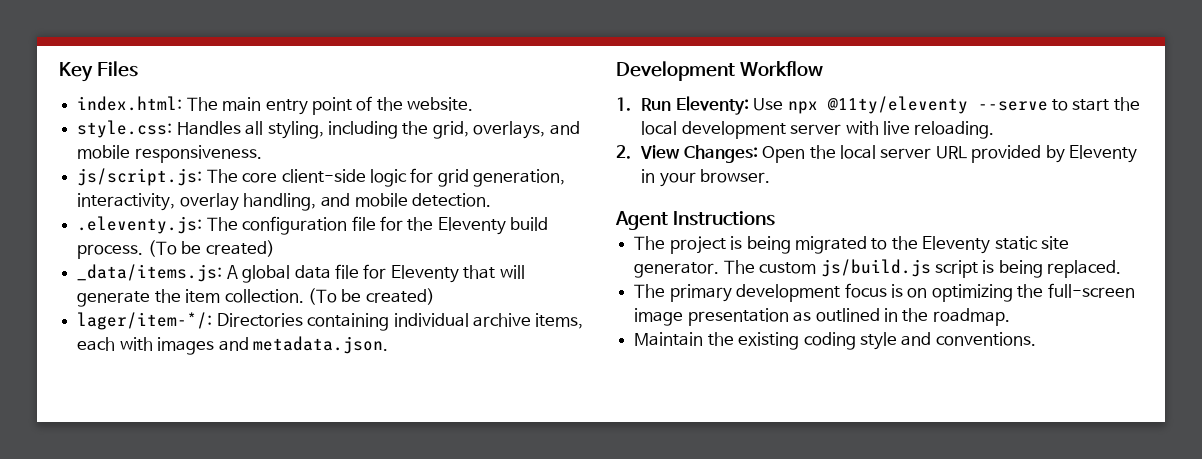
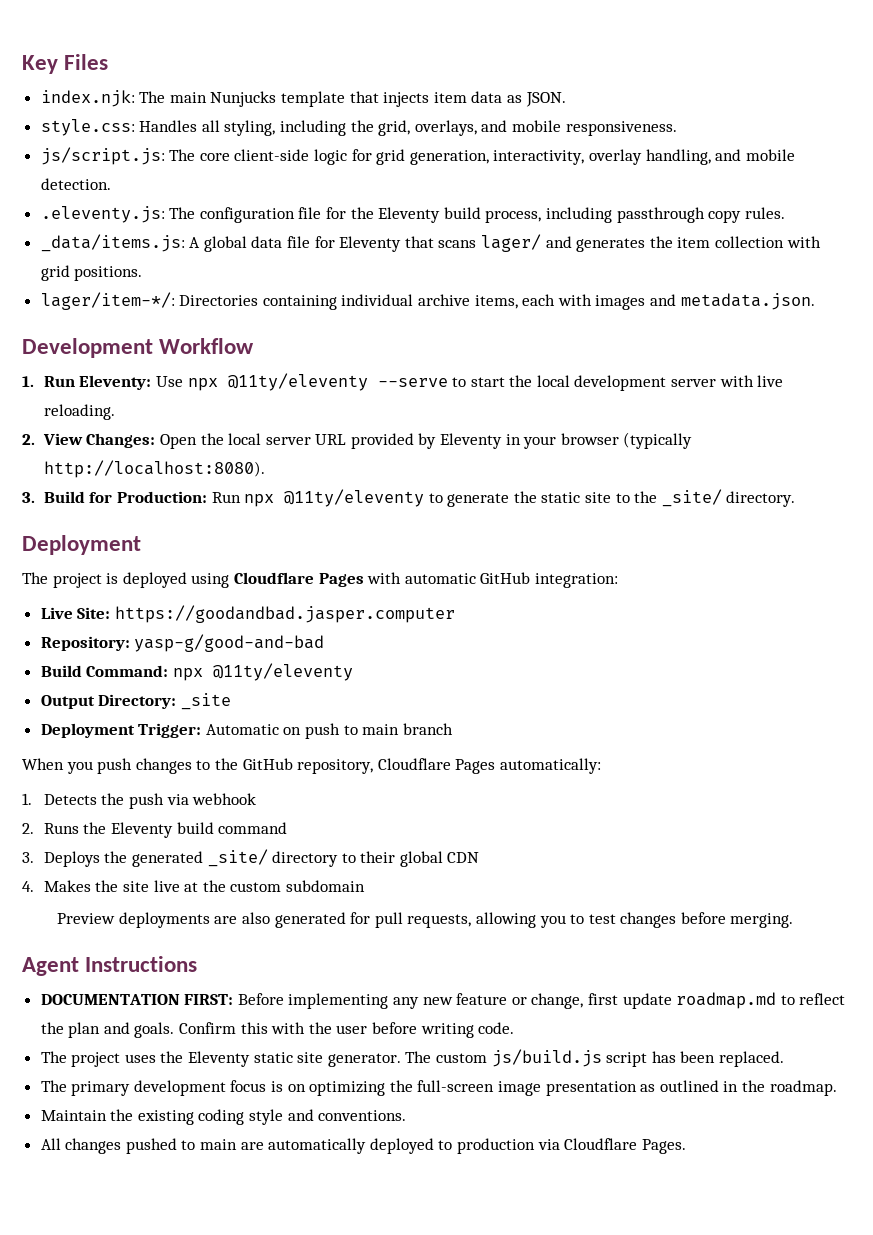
[77,96,183,111] index.html: -> [40,90,135,107] index.njk:
[265,96,474,115] entry point of the website. -> [210,91,566,107] Nunjucks template that injects item data as JSON.
[77,240,275,259] process. (To be created) -> [485,207,785,223] process, including passthrough copy rules.
[499,265,525,279] [77,288,435,307] will generate the item collection. (To be created) -> [438,234,821,252] [40,265,143,281] scans lager/ and generates the item collection with grid positions.
[700,169,771,183] [615,211,776,230] [634,236,888,254] browser. // Agent Instructions // The project is being migrated to -> [560,432,693,449] [43,460,265,478] [22,489,796,507] [22,535,141,555] [22,572,618,588] [40,605,455,623] [40,634,325,652] [40,663,353,681] [40,693,231,710] [40,723,453,739] [22,758,601,774] [22,793,257,809] [22,822,288,838] [22,849,480,867] [22,880,365,892] [57,912,794,928] [22,956,198,976] [40,992,846,1009] [40,1022,515,1038] [40,1051,156,1067] browser (typically http://localhost:8080). // 3. Build for Production: Run npx @11ty/eleventy to generate the static site to the _site/ directory. // Deployment // The project is deployed using Cloudflare Pages with automatic GitHub integration: // Live Site: https://goodandbad.jasper.computer // Repository: yasp-g/good-and-bad // Build Command: npx @11ty/eleventy // Output Directory: _site // Deployment Trigger: Automatic on push to main branch // When you push changes to the GitHub repository, Cloudflare Pages automatically: // 1. Detects the push via webhook // 2. Runs the Eleventy build command // 3. Deploys the generated _site/ directory to their global CDN // 4. Makes the site live at the custom subdomain // Preview deployments are also generated for pull requests, allowing you to test changes before merging. // Agent Instructions // DOCUMENTATION FIRST: Before implementing any new feature or change, first update roadmap.md to reflect the plan and goals. Confirm this with the user before writing code. // The project uses
[982,260,1043,278] is being -> [651,1051,716,1063] has been
(1036, 339) none -> [40,1138,686,1154] // All changes pushed to main are automatically deployed to production via Cloudflare Pages.

